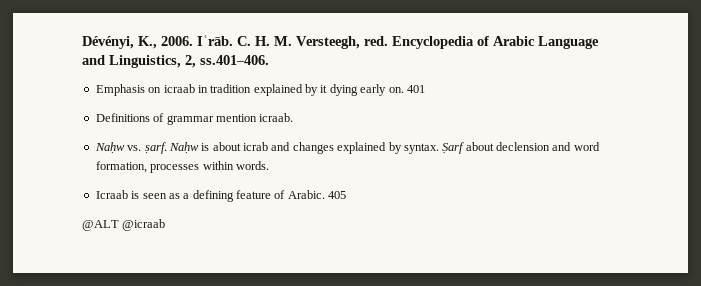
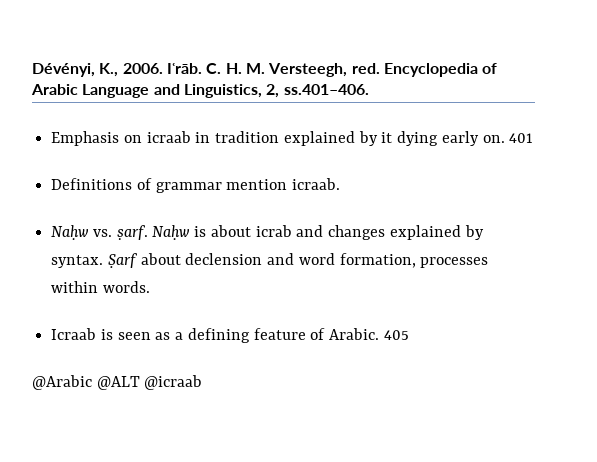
(347, 195) none -> [32,375,92,390] @Arabic

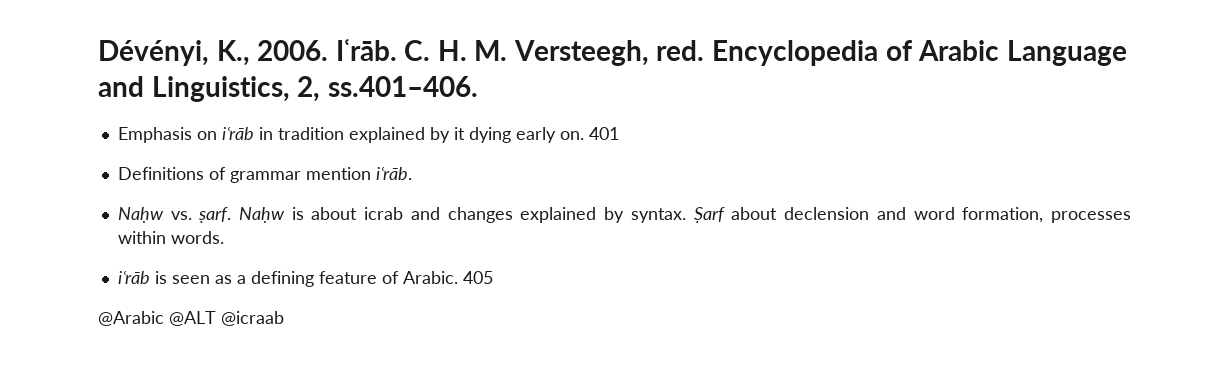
[146,131,191,143] icraab -> [221,127,254,140] iʿrāb
[292,178,341,190] icraab. -> [375,167,412,180] iʿrāb.
[51,328,97,340] Icraab -> [117,271,150,284] iʿrāb

